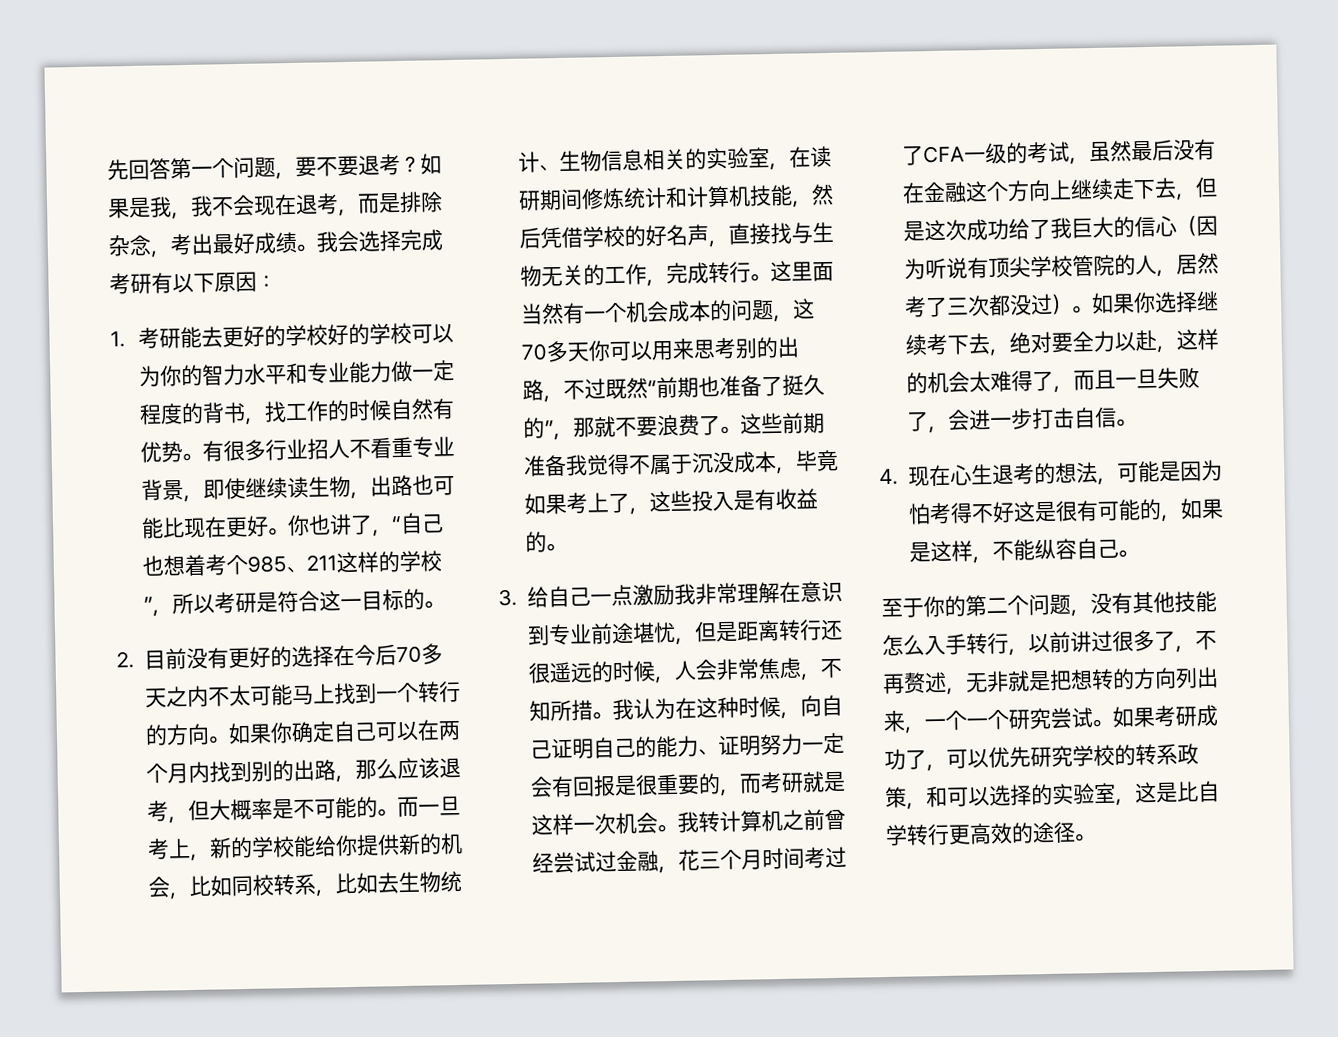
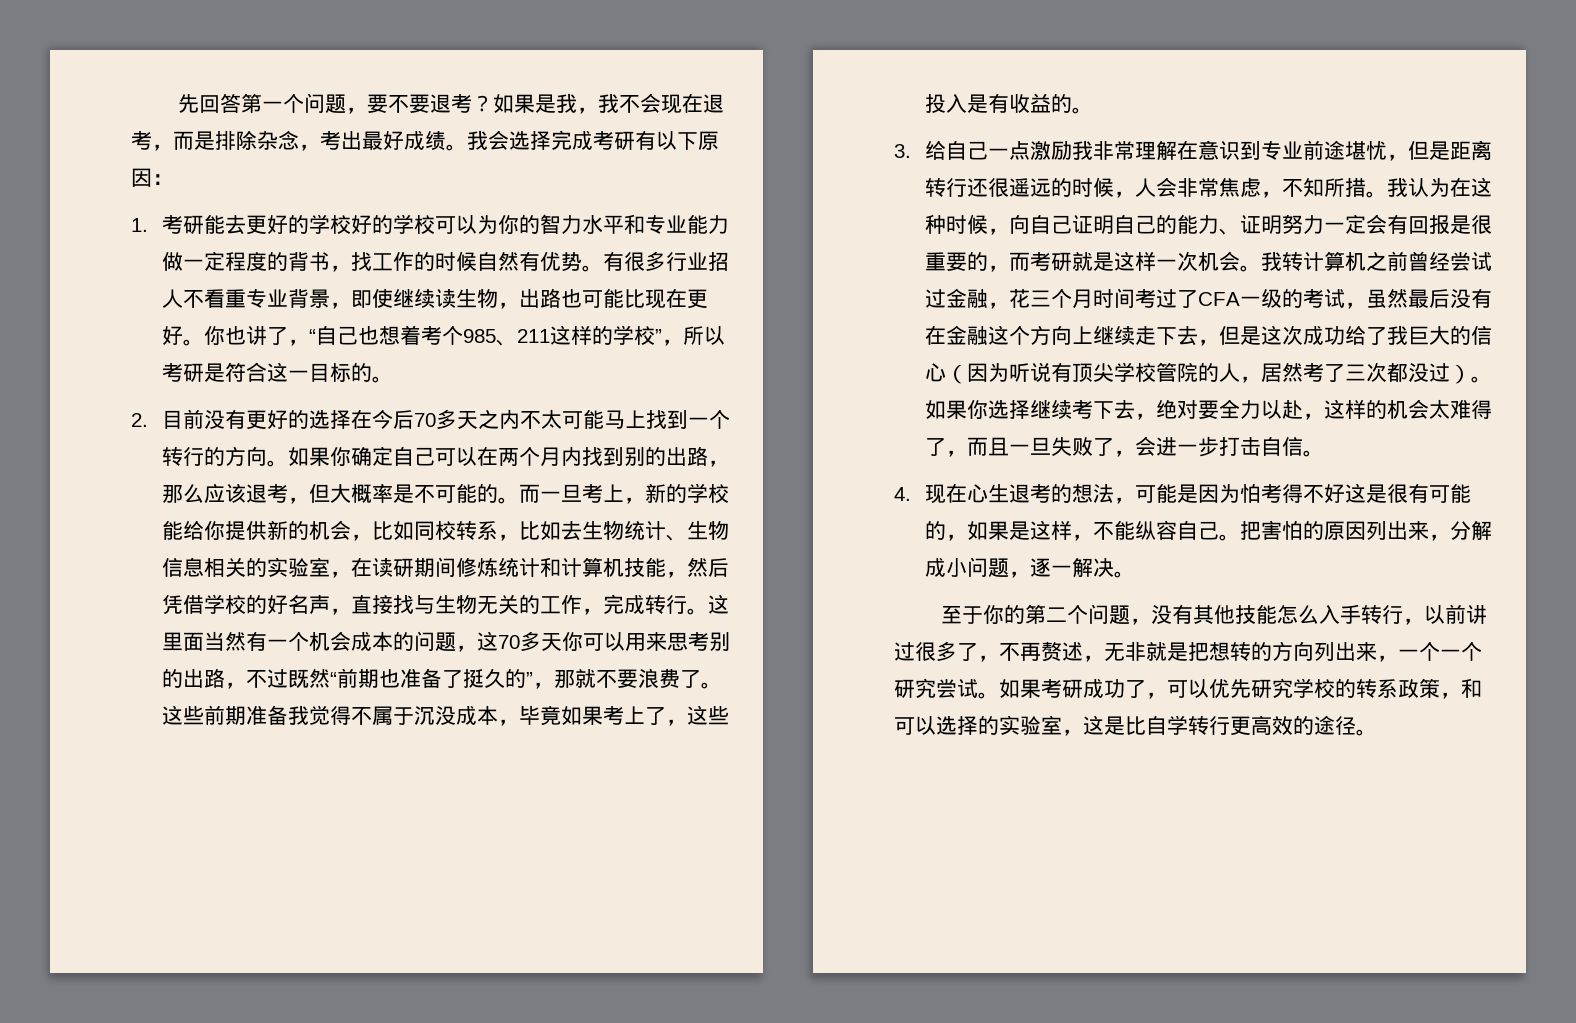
(1139, 553) none -> [1239,520,1492,541] [924,557,1135,578] 把害怕的原因列出来，分解成小问题，逐一解决。

